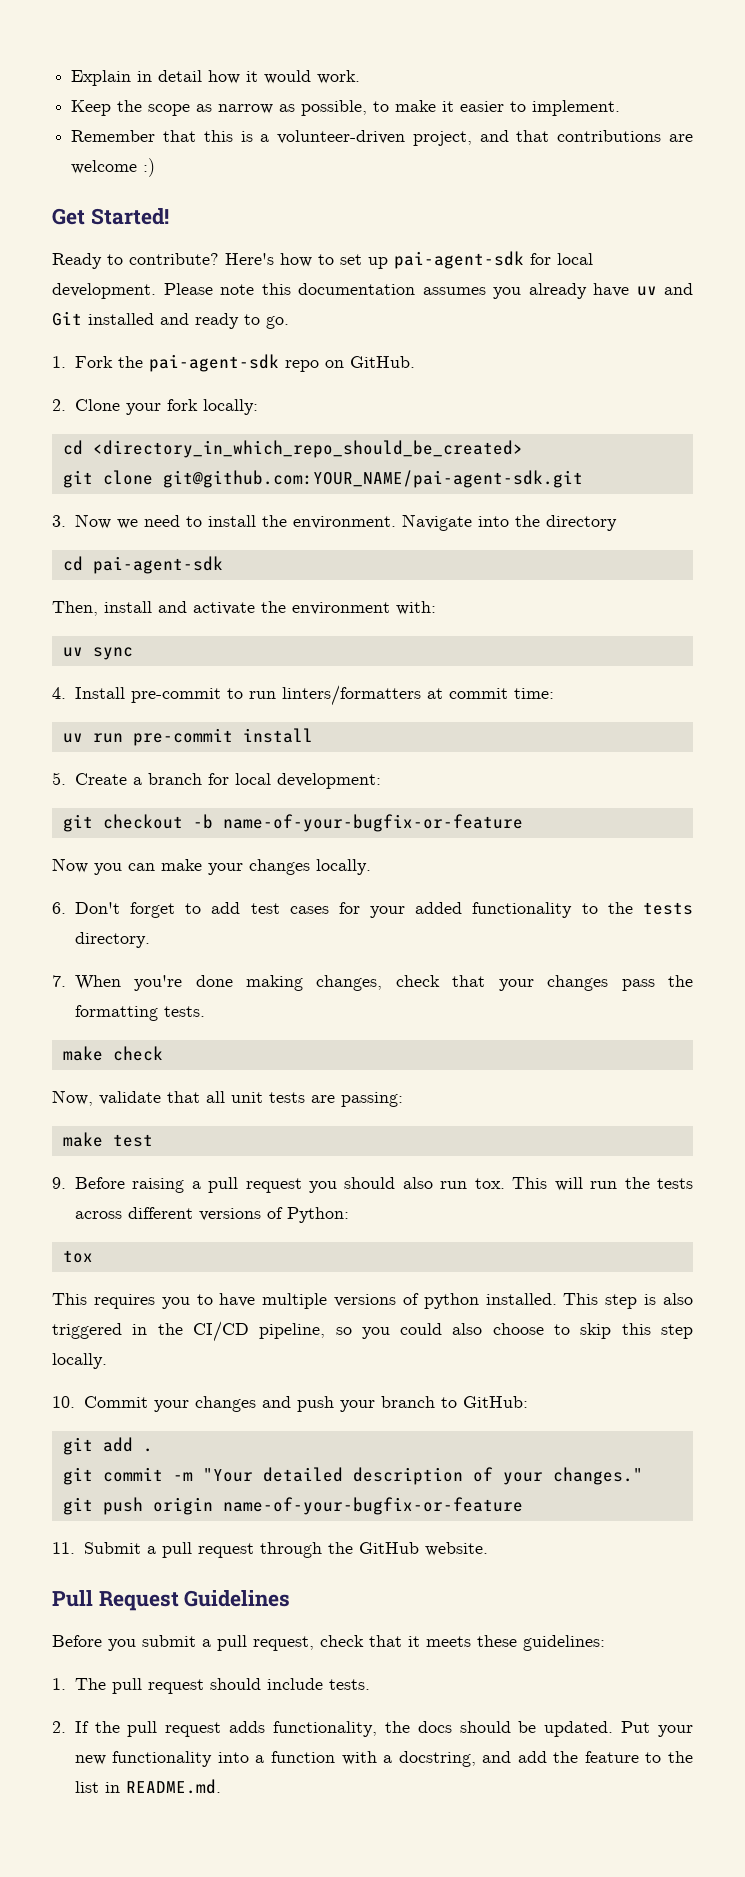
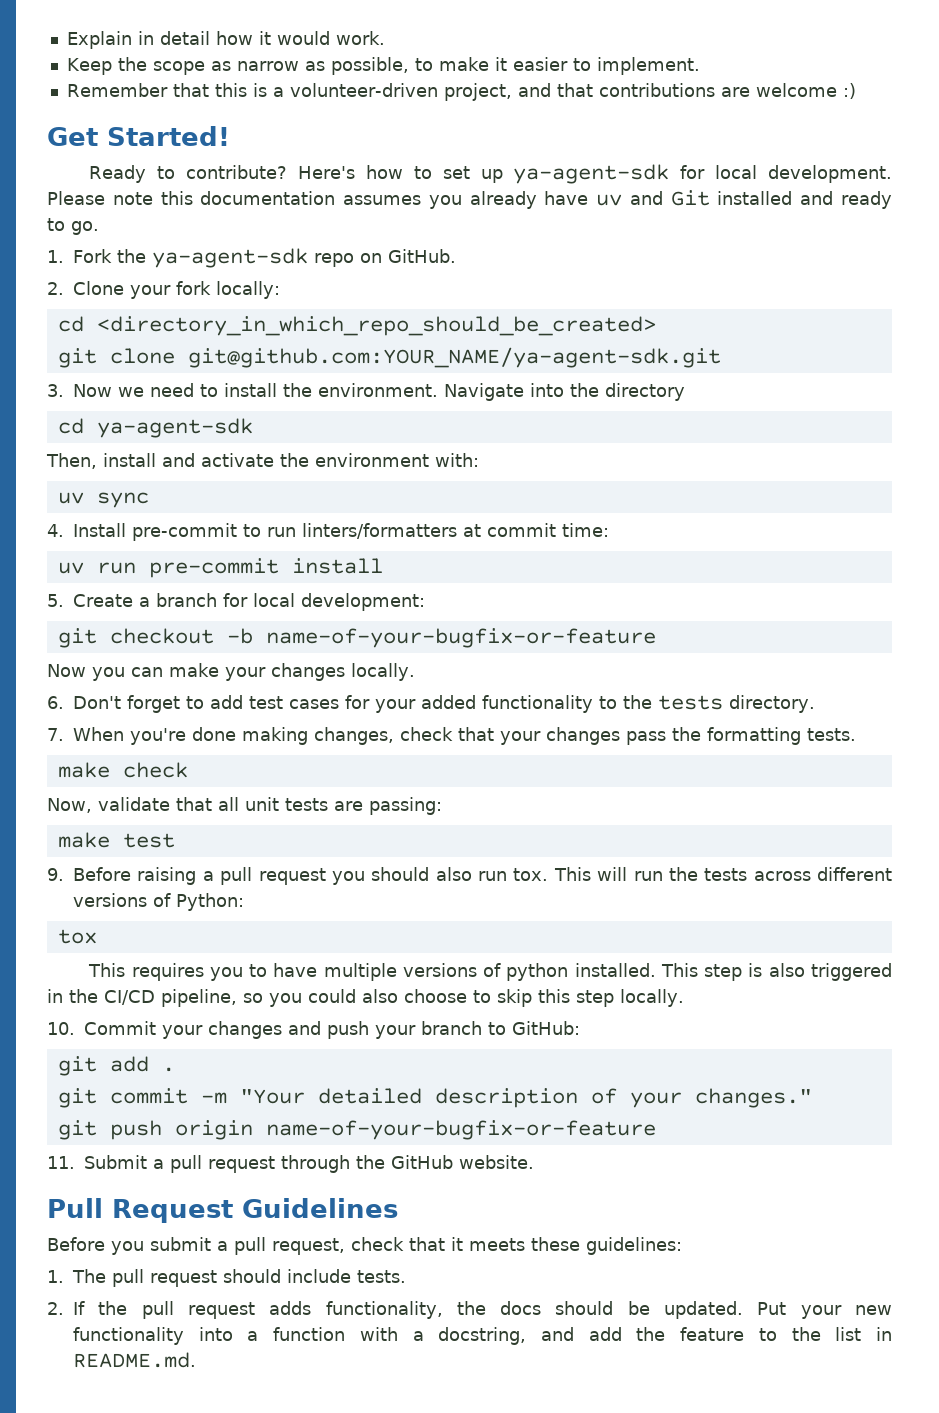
[394,251,524,269] pai-agent-sdk -> [513,164,670,184] ya-agent-sdk
[148,354,279,372] pai-agent-sdk -> [152,248,308,268] ya-agent-sdk
[162,470,583,488] git@github.com:YOUR_NAME/pai-agent-sdk.git -> [187,347,721,368] git@github.com:YOUR_NAME/ya-agent-sdk.git
[92,556,223,574] pai-agent-sdk -> [96,418,253,438] ya-agent-sdk

